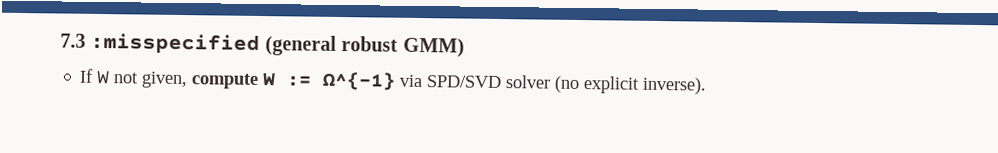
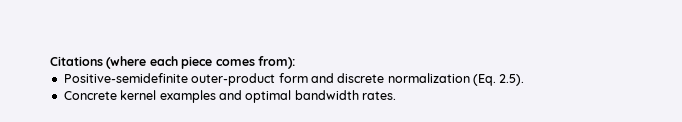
[60,32,465,58] [79,68,708,95] 7.3 :misspecified (general robust GMM) // If W not given, compute W := Ω^{-1} via SPD/SVD solver (no explicit inverse). -> [50,56,295,69] [63,73,525,86] [63,90,396,103] Citations (where each piece comes from): // Positive-semidefinite outer-product form and discrete normalization (Eq. 2.5). // Concrete kernel examples and optimal bandwidth rates.

